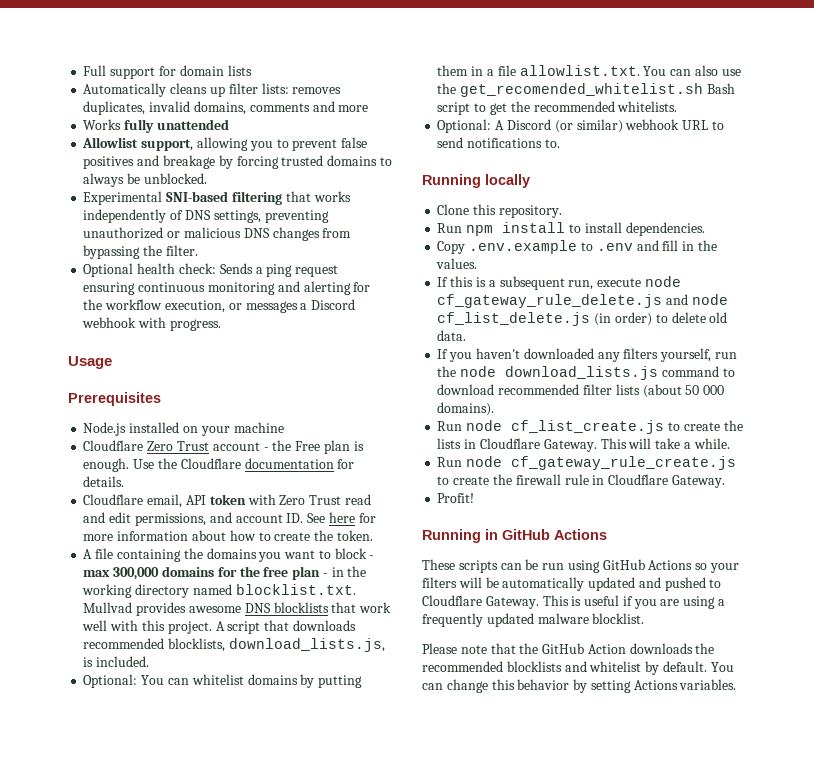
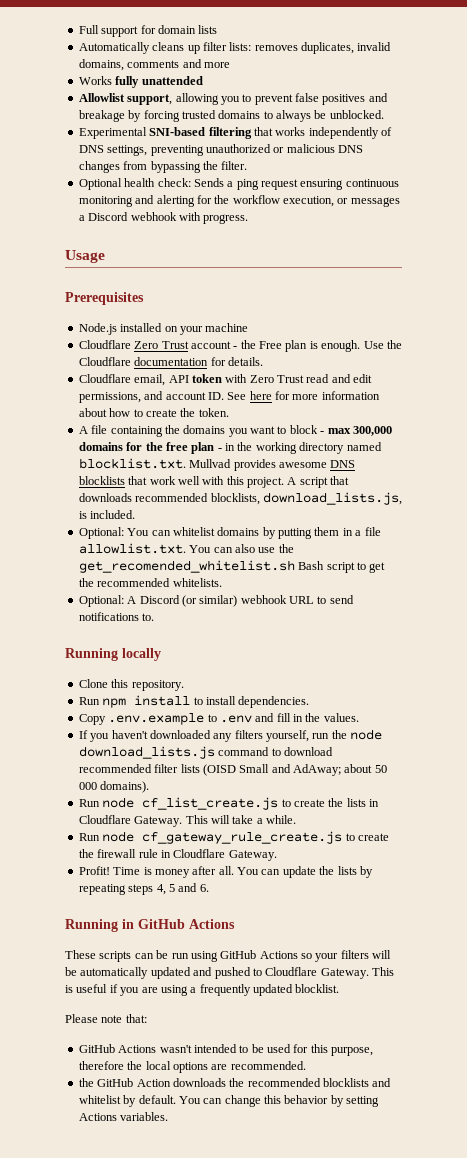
[437,276,681,290] [437,294,728,308] [437,312,728,326] [437,330,467,341] // If this is a subsequent run, execute node cf_gateway_rule_delete.js and node cf_list_delete.js (in order) to delete old data. -> (359, 717) none
[642,384,682,398] (about -> [202,764,373,776] (OISD Small and AdAway; about
(475, 498) none -> [113,866,373,878] [78,883,209,895] Time is money after all. You can update the lists by repeating steps 4, 5 and 6.
[537,613,589,624] malware -> (293, 990) none
[490,643,516,654] that -> [125,1014,147,1023] [78,1044,374,1056] [78,1061,306,1073] that: // GitHub Actions wasn't intended to be used for this purpose, therefore the local options are recommended. //

